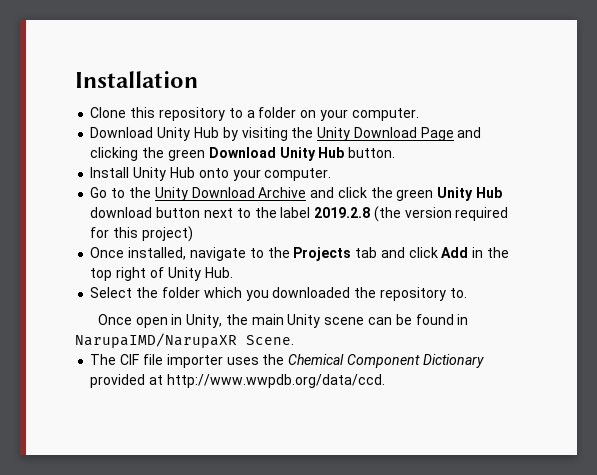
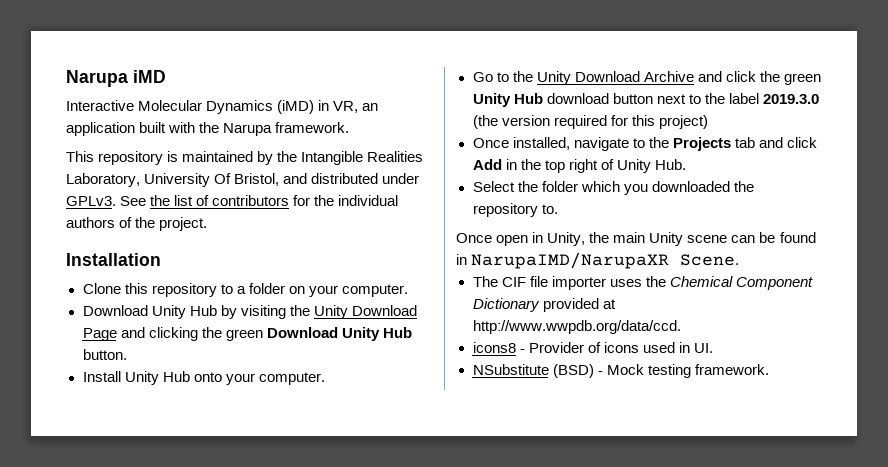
(75, 79) none -> [66,70,166,87] [66,100,379,114] [66,122,350,136] [66,151,424,165] [66,173,420,187] [66,195,399,206] [66,217,208,231] Narupa iMD // Interactive Molecular Dynamics (iMD) in VR, an application built with the Narupa framework. // This repository is maintained by the Intangible Realities Laboratory, University Of Bristol, and distributed under GPLv3. See the list of contributors for the individual authors of the project. //
[314,207,371,218] 2019.2.8 -> [762,94,819,104] 2019.3.0
(385, 381) none -> [472,342,713,353] [472,364,769,378] // icons8 - Provider of icons used in UI. // NSubstitute (BSD) - Mock testing framework.

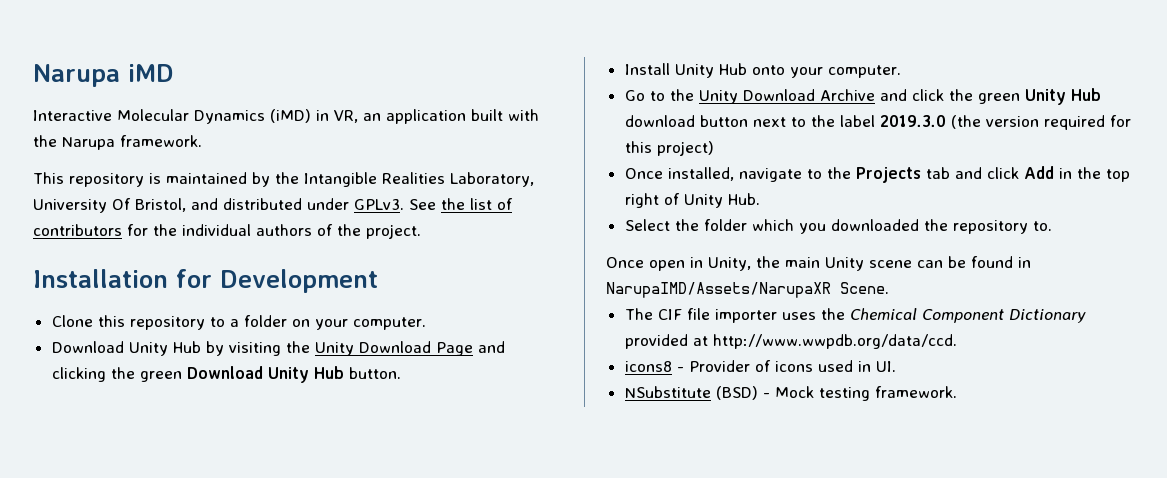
(161, 259) none -> [176,269,378,293] for Development
[471,252,670,269] NarupaIMD/NarupaXR -> [606,282,831,298] NarupaIMD/Assets/NarupaXR

